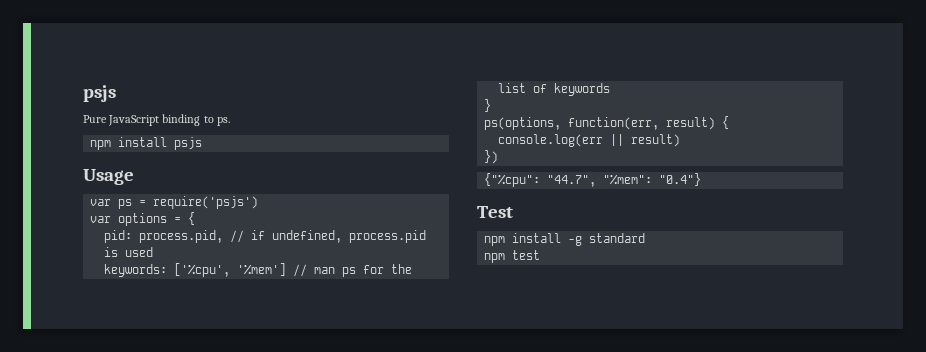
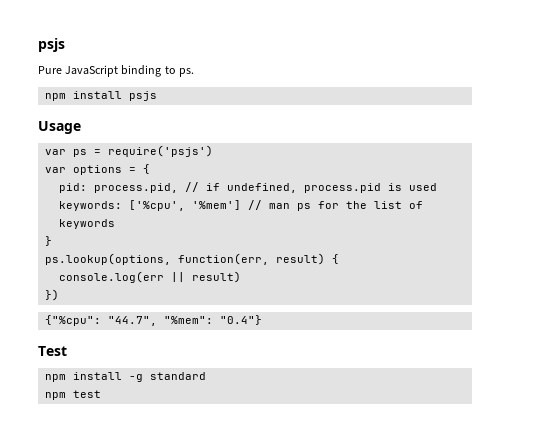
[484,117,562,130] ps(options, -> [45,253,172,265] ps.lookup(options,

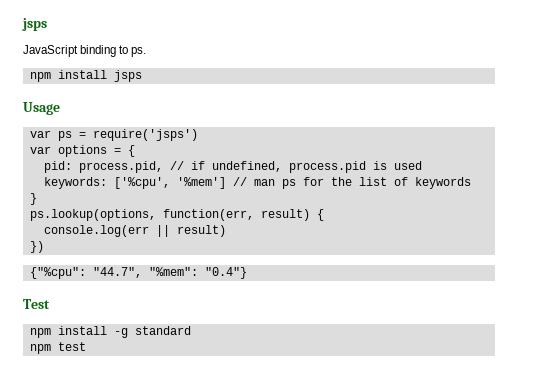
[38,38,65,52] [38,66,62,74] psjs // Pure -> [22,18,47,31] jsps //
[129,91,158,101] psjs -> [113,70,142,82] jsps
[108,145,214,157] require('psjs') -> [92,129,198,141] require('jsps')

